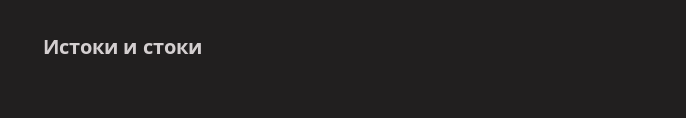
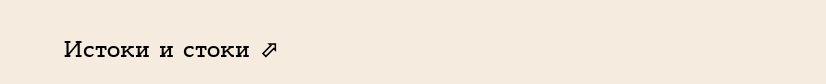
(202, 48) none -> [259,43,278,58] ⬀

